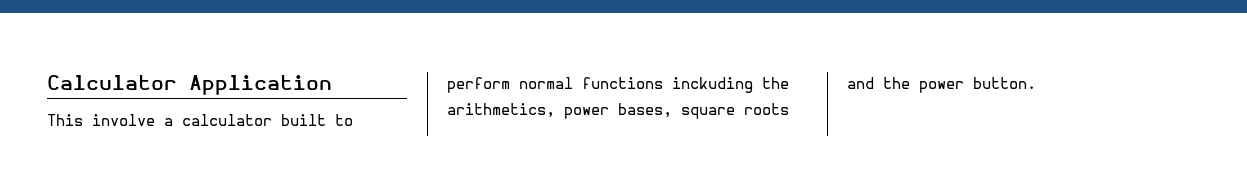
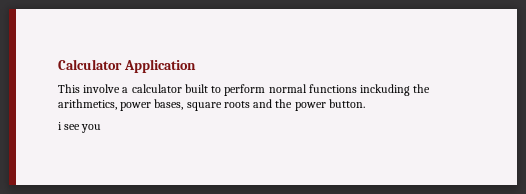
(1036, 83) none -> [58,122,102,133] // i see you

